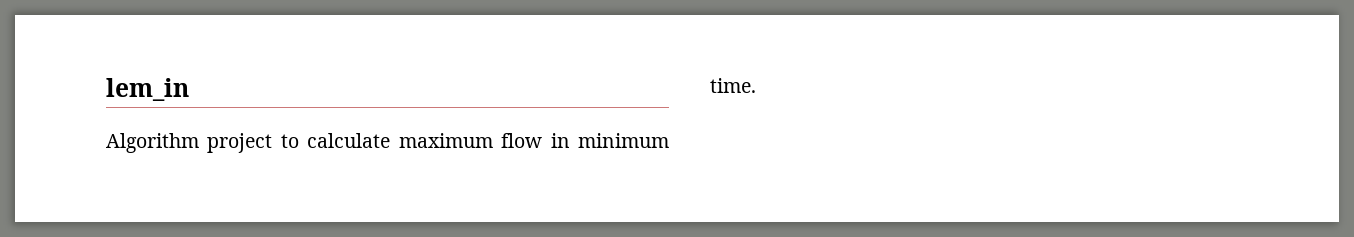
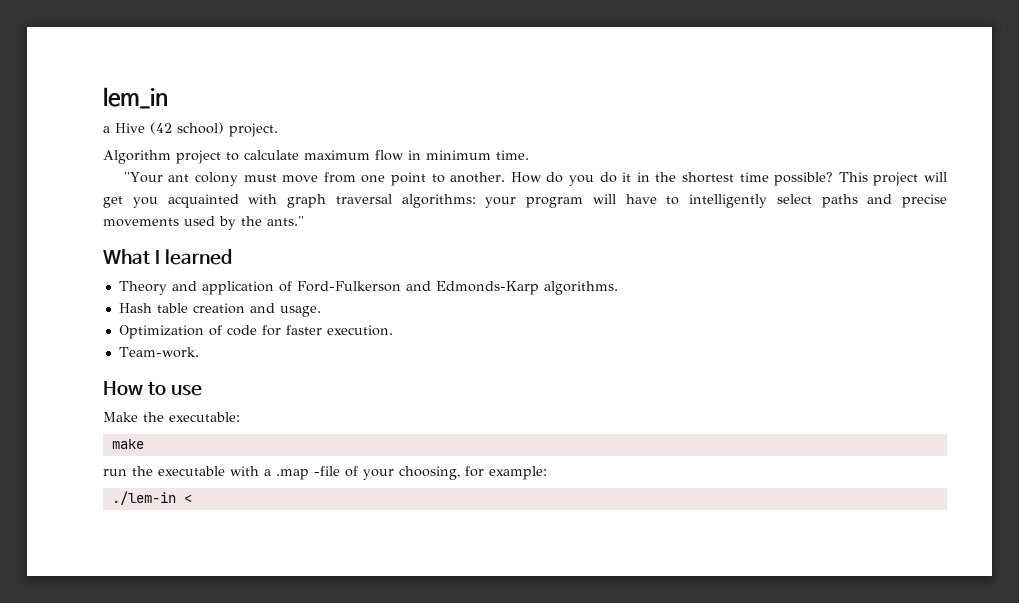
(189, 89) none -> [103,122,278,137] // a Hive (42 school) project.
(756, 85) none -> [123,172,947,186] [103,194,947,208] [103,216,304,230] [103,249,232,265] [118,281,618,295] [118,303,321,317] [118,325,393,339] [118,347,199,358] [103,381,202,396] [103,412,240,422] [111,439,144,449] [103,466,547,480] [111,491,192,505] // "Your ant colony must move from one point to another. How do you do it in the shortest time possible? This project will get you acquainted with graph traversal algorithms: your program will have to intelligently select paths and precise movements used by the ants." // What I learned // Theory and application of Ford-Fulkerson and Edmonds-Karp algorithms. // Hash table creation and usage. // Optimization of code for faster execution. // Team-work. // How to use // Make the executable: // make // run the executable with a .map -file of your choosing, for example: // ./lem-in <

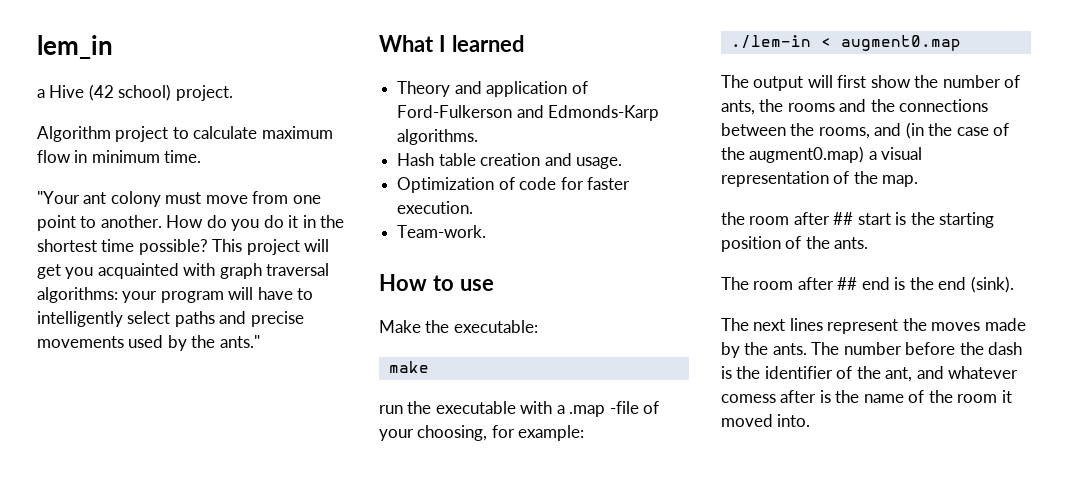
(192, 498) none -> [840,35,961,51] [721,75,1021,91] [721,99,989,115] [721,122,1010,139] [721,146,923,163] [721,171,919,187] [721,212,995,228] [721,236,869,252] [721,276,1014,293] [721,318,1026,334] [721,342,1023,358] [721,366,1019,382] [721,390,1012,403] [721,414,811,427] augment0.map // The output will first show the number of ants, the rooms and the connections between the rooms, and (in the case of the augment0.map) a visual representation of the map. // the room after ## start is the starting position of the ants. // The room after ## end is the end (sink). // The next lines represent the moves made by the ants. The number before the dash is the identifier of the ant, and whatever comess after is the name of the room it moved into.

